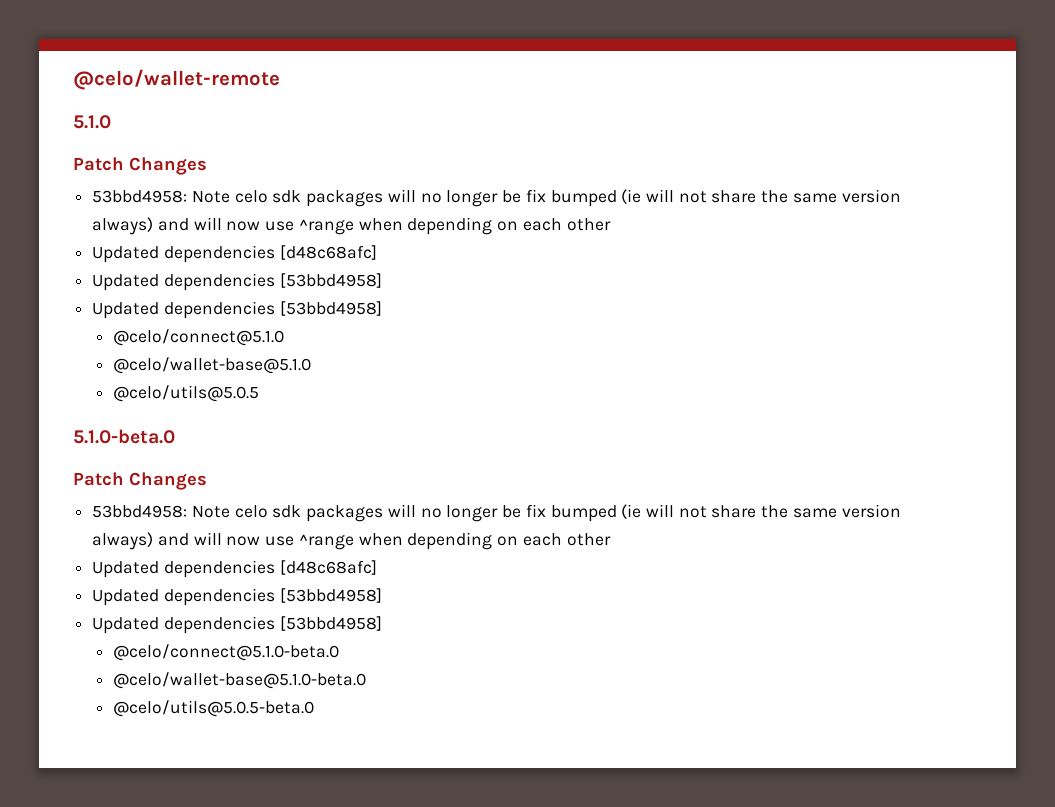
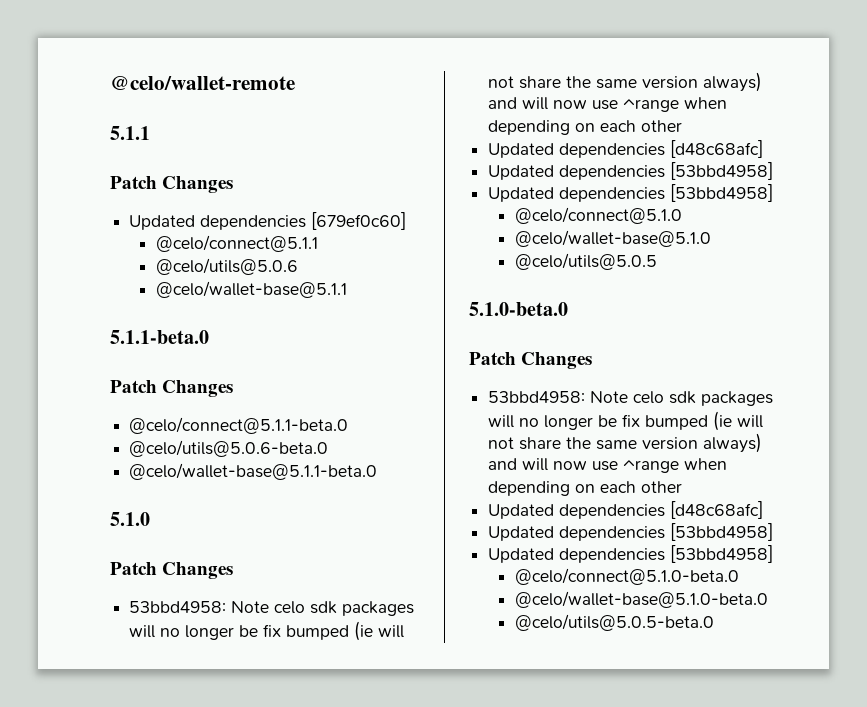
(280, 79) none -> [110,126,150,140] [110,176,234,193] [129,212,407,230] [156,235,319,252] [156,258,299,275] [156,281,348,298] [110,330,209,344] [110,380,234,397] [129,417,349,434] [129,440,329,457] [129,463,378,480] // 5.1.1 // Patch Changes // Updated dependencies [679ef0c60] // @celo/connect@5.1.1 // @celo/utils@5.0.6 // @celo/wallet-base@5.1.1 // 5.1.1-beta.0 // Patch Changes // @celo/connect@5.1.1-beta.0 // @celo/utils@5.0.6-beta.0 // @celo/wallet-base@5.1.1-beta.0

